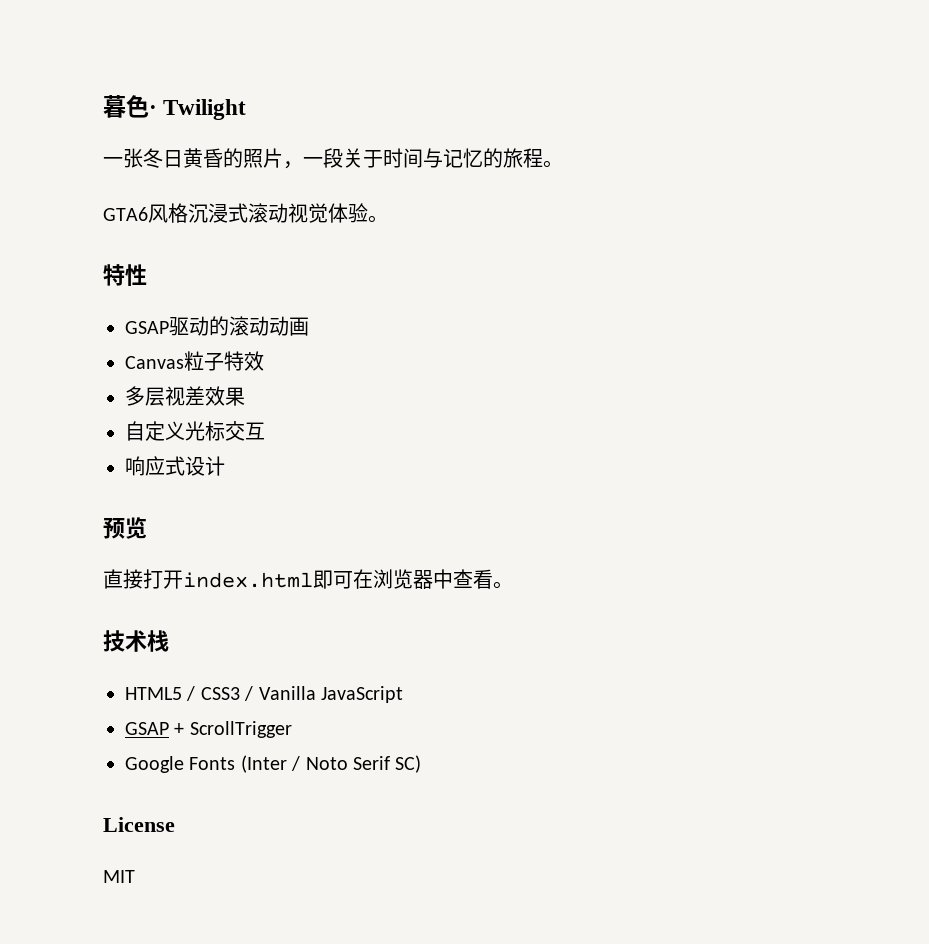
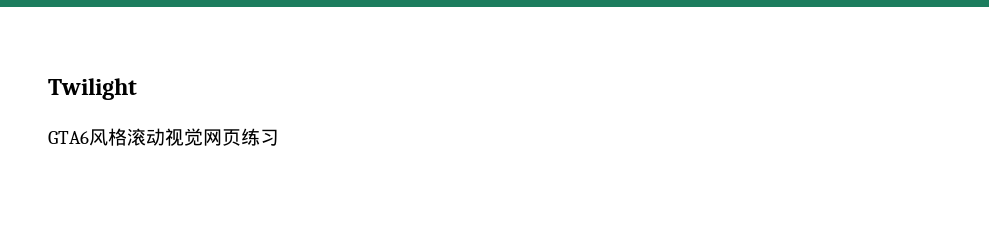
[103,95,157,118] 暮色· -> (48, 89) none
[103,148,563,169] // 一张冬日黄昏的照片，一段关于时间与记忆的旅程。 -> (137, 89) none
[188,203,248,223] 沉浸式 -> (127, 137) none
[328,203,388,223] [103,264,147,286] [125,316,309,336] [125,351,264,371] [125,386,245,406] [125,421,265,441] [125,456,225,476] [103,517,147,539] [103,569,513,589] [103,630,169,652] [125,686,403,703] [125,721,292,738] [125,755,422,773] [103,817,175,832] [103,870,135,883] 体验。 // 特性 // GSAP驱动的滚动动画 // Canvas粒子特效 // 多层视差效果 // 自定义光标交互 // 响应式设计 // 预览 // 直接打开index.html即可在浏览器中查看。 // 技术栈 // HTML5 / CSS3 / Vanilla JavaScript // GSAP + ScrollTrigger // Google Fonts (Inter / Noto Serif SC) // License // MIT -> [203,128,279,146] 网页练习

